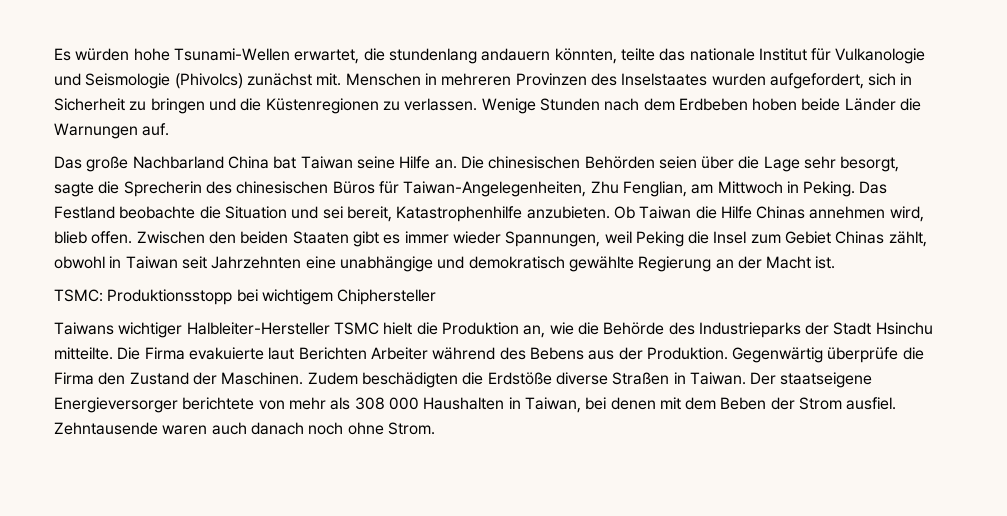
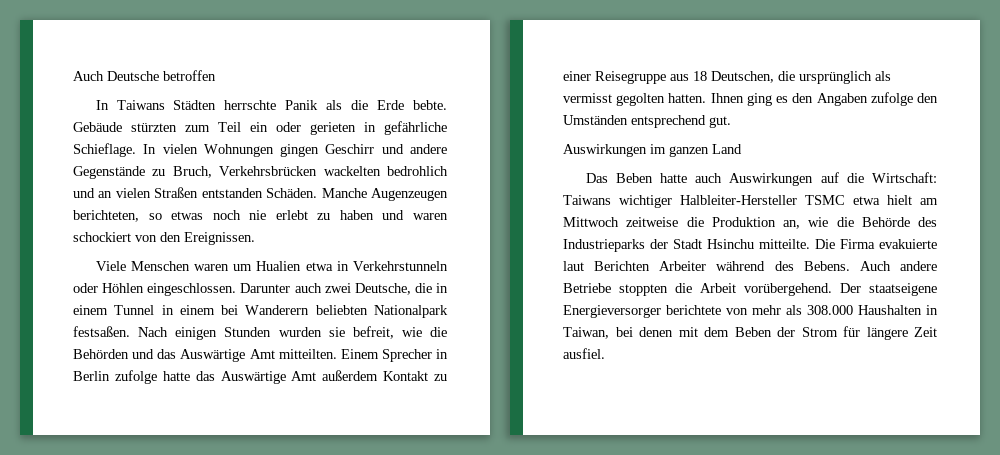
[54,48,926,64] [54,73,913,89] [54,98,922,114] [54,123,170,139] [54,156,900,172] [54,181,888,197] [54,206,924,222] [54,231,927,247] [54,256,836,272] [54,289,437,305] [54,322,413,338] Es würden hohe Tsunami-Wellen erwartet, die stundenlang andauern könnten, teilte das nationale Institut für Vulkanologie und Seismologie (Phivolcs) zunächst mit. Menschen in mehreren Provinzen des Inselstaates wurden aufgefordert, sich in Sicherheit zu bringen und die Küstenregionen zu verlassen. Wenige Stunden nach dem Erdbeben hoben beide Länder die Warnungen auf. // Das große Nachbarland China bat Taiwan seine Hilfe an. Die chinesischen Behörden seien über die Lage sehr besorgt, sagte die Sprecherin des chinesischen Büros für Taiwan-Angelegenheiten, Zhu Fenglian, am Mittwoch in Peking. Das Festland beobachte die Situation und sei bereit, Katastrophenhilfe anzubieten. Ob Taiwan die Hilfe Chinas annehmen wird, blieb offen. Zwischen den beiden Staaten gibt es immer wieder Spannungen, weil Peking die Insel zum Gebiet Chinas zählt, obwohl in Taiwan seit Jahrzehnten eine unabhängige und demokratisch gewählte Regierung an der Macht ist. // TSMC: Produktionsstopp bei wichtigem Chiphersteller // Taiwans wichtiger Halbleiter-Hersteller TSMC hielt -> [73,70,216,81] [95,100,448,110] [73,121,447,135] [73,143,447,157] [73,166,448,179] [73,187,448,201] [73,210,448,222] [73,232,255,245] [95,261,448,271] [73,283,448,296] [73,305,448,318] [73,326,447,340] [73,349,448,362] [73,370,447,384] [563,71,891,84] [563,92,938,106] [563,115,731,128] [563,144,742,157] [585,172,937,186] [563,195,938,208] [563,217,679,227] Auch Deutsche betroffen // In Taiwans Städten herrschte Panik als die Erde bebte. Gebäude stürzten zum Teil ein oder gerieten in gefährliche Schieflage. In vielen Wohnungen gingen Geschirr und andere Gegenstände zu Bruch, Verkehrsbrücken wackelten bedrohlich und an vielen Straßen entstanden Schäden. Manche Augenzeugen berichteten, so etwas noch nie erlebt zu haben und waren schockiert von den Ereignissen. // Viele Menschen waren um Hualien etwa in Verkehrstunneln oder Höhlen eingeschlossen. Darunter auch zwei Deutsche, die in einem Tunnel in einem bei Wanderern beliebten Nationalpark festsaßen. Nach einigen Stunden wurden sie befreit, wie die Behörden und das Auswärtige Amt mitteilten. Einem Sprecher in Berlin zufolge hatte das Auswärtige Amt außerdem Kontakt zu einer Reisegruppe aus 18 Deutschen, die ursprünglich als vermisst gegolten hatten. Ihnen ging es den Angaben zufolge den Umständen entsprechend gut. // Auswirkungen im ganzen Land // Das Beben hatte auch Auswirkungen auf die Wirtschaft: Taiwans wichtiger Halbleiter-Hersteller TSMC etwa hielt am Mittwoch zeitweise
[529,347,924,363] [54,372,746,388] Bebens aus der Produktion. Gegenwärtig überprüfe die Firma den Zustand der Maschinen. Zudem beschädigten die Erdstöße diverse Straßen in Taiwan. -> [803,261,937,271] [563,283,832,296] Bebens. Auch andere Betriebe stoppten die Arbeit vorübergehend.
[354,397,419,410] 308 000 -> [807,305,853,315] 308.000
[846,397,897,410] [54,422,435,435] ausfiel. Zehntausende waren auch danach noch ohne Strom. -> [843,326,937,340] [563,348,605,359] für längere Zeit ausfiel.

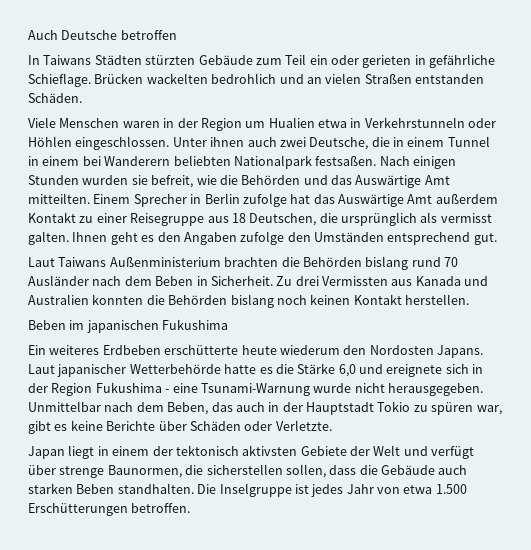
[224,100,448,110] [73,122,177,132] herrschte Panik als die Erde bebte. Gebäude stürzten -> [145,55,253,65] stürzten Gebäude
[143,144,447,157] [73,166,318,179] In vielen Wohnungen gingen Geschirr und andere Gegenstände zu Bruch, Verkehrsbrücken -> [94,73,144,84] Brücken
[321,188,448,201] [73,210,448,222] [73,232,255,245] Manche Augenzeugen berichteten, so etwas noch nie erlebt zu haben und waren schockiert von den Ereignissen. -> (82, 98) none
(230, 267) none -> [163,118,242,131] in der Region
[240,283,291,293] Darunter -> [172,137,245,147] Unter ihnen
[162,371,190,381] hatte -> [290,194,311,204] hat
[616,93,772,106] gegolten hatten. Ihnen ging -> [28,231,138,245] galten. Ihnen geht
[563,144,742,157] [585,172,937,186] [563,195,938,208] [563,217,937,229] [563,239,937,252] [563,261,937,271] [563,283,937,296] [563,305,938,318] [563,326,937,340] [563,348,605,359] Auswirkungen im ganzen Land // Das Beben hatte auch Auswirkungen auf die Wirtschaft: Taiwans wichtiger Halbleiter-Hersteller TSMC etwa hielt am Mittwoch zeitweise die Produktion an, wie die Behörde des Industrieparks der Stadt Hsinchu mitteilte. Die Firma evakuierte laut Berichten Arbeiter während des Bebens. Auch andere Betriebe stoppten die Arbeit vorübergehend. Der staatseigene Energieversorger berichtete von mehr als 308.000 Haushalten in Taiwan, bei denen mit dem Beben der Strom für längere Zeit ausfiel. -> [28,256,458,270] [28,275,489,286] [28,294,469,308] [28,319,229,333] [28,345,483,358] [28,363,484,377] [28,382,483,396] [28,401,502,415] [28,420,332,434] [28,445,475,459] [28,464,468,478] [28,483,467,497] [28,503,191,516] Laut Taiwans Außenministerium brachten die Behörden bislang rund 70 Ausländer nach dem Beben in Sicherheit. Zu drei Vermissten aus Kanada und Australien konnten die Behörden bislang noch keinen Kontakt herstellen. // Beben im japanischen Fukushima // Ein weiteres Erdbeben erschütterte heute wiederum den Nordosten Japans. Laut japanischer Wetterbehörde hatte es die Stärke 6,0 und ereignete sich in der Region Fukushima - eine Tsunami-Warnung wurde nicht herausgegeben. Unmittelbar nach dem Beben, das auch in der Hauptstadt Tokio zu spüren war, gibt es keine Berichte über Schäden oder Verletzte. // Japan liegt in einem der tektonisch aktivsten Gebiete der Welt und verfügt über strenge Baunormen, die sicherstellen sollen, dass die Gebäude auch starken Beben standhalten. Die Inselgruppe ist jedes Jahr von etwa 1.500 Erschütterungen betroffen.

